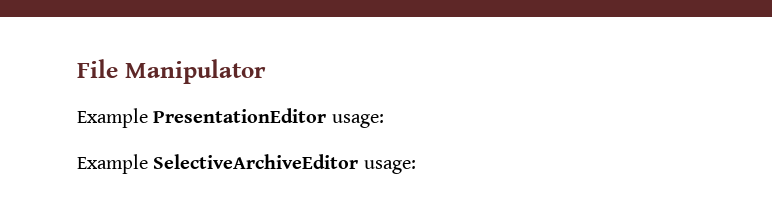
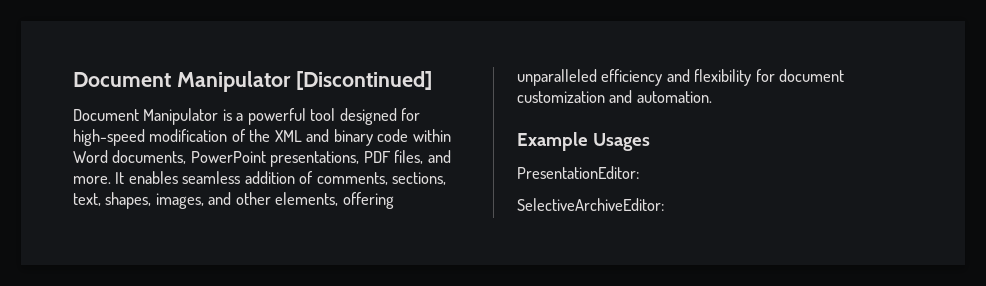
[77,59,266,84] [77,108,384,128] [77,154,416,174] File Manipulator // Example PresentationEditor usage: // Example SelectiveArchiveEditor usage: -> [73,71,432,92] [73,108,421,125] [73,129,451,146] [73,150,451,167] [73,171,447,185] [73,192,394,209] [517,69,845,86] [517,90,712,103] [517,132,650,151] [517,166,639,179] [517,198,664,211] Document Manipulator [Discontinued] // Document Manipulator is a powerful tool designed for high-speed modification of the XML and binary code within Word documents, PowerPoint presentations, PDF files, and more. It enables seamless addition of comments, sections, text, shapes, images, and other elements, offering unparalleled efficiency and flexibility for document customization and automation. // Example Usages // PresentationEditor: // SelectiveArchiveEditor:

